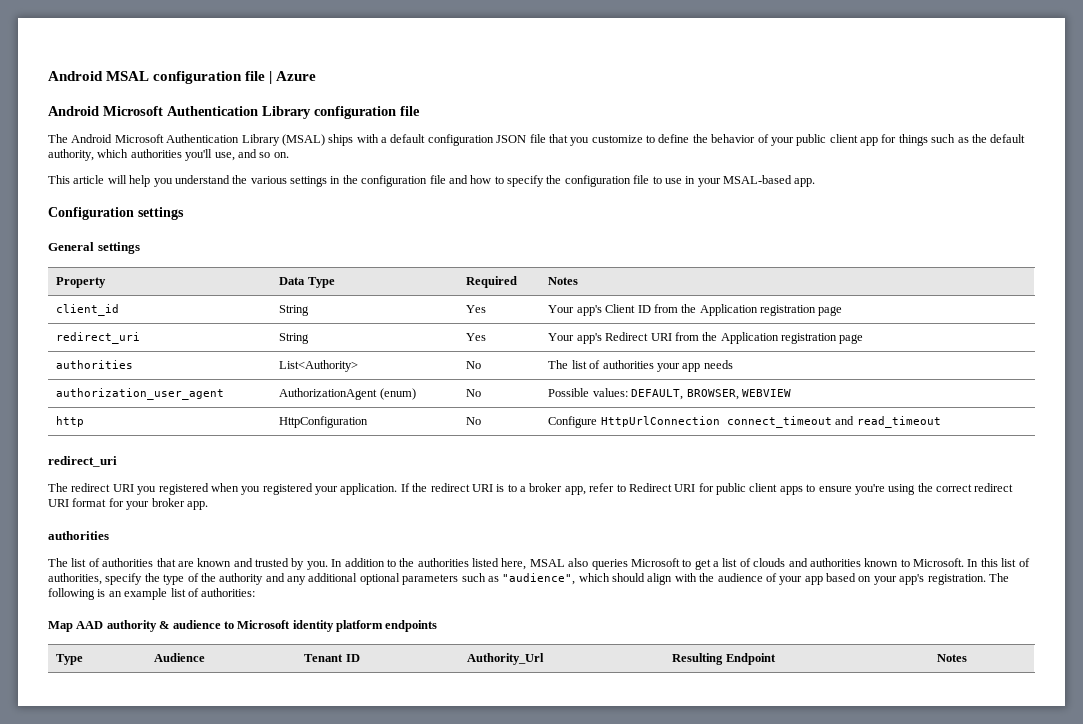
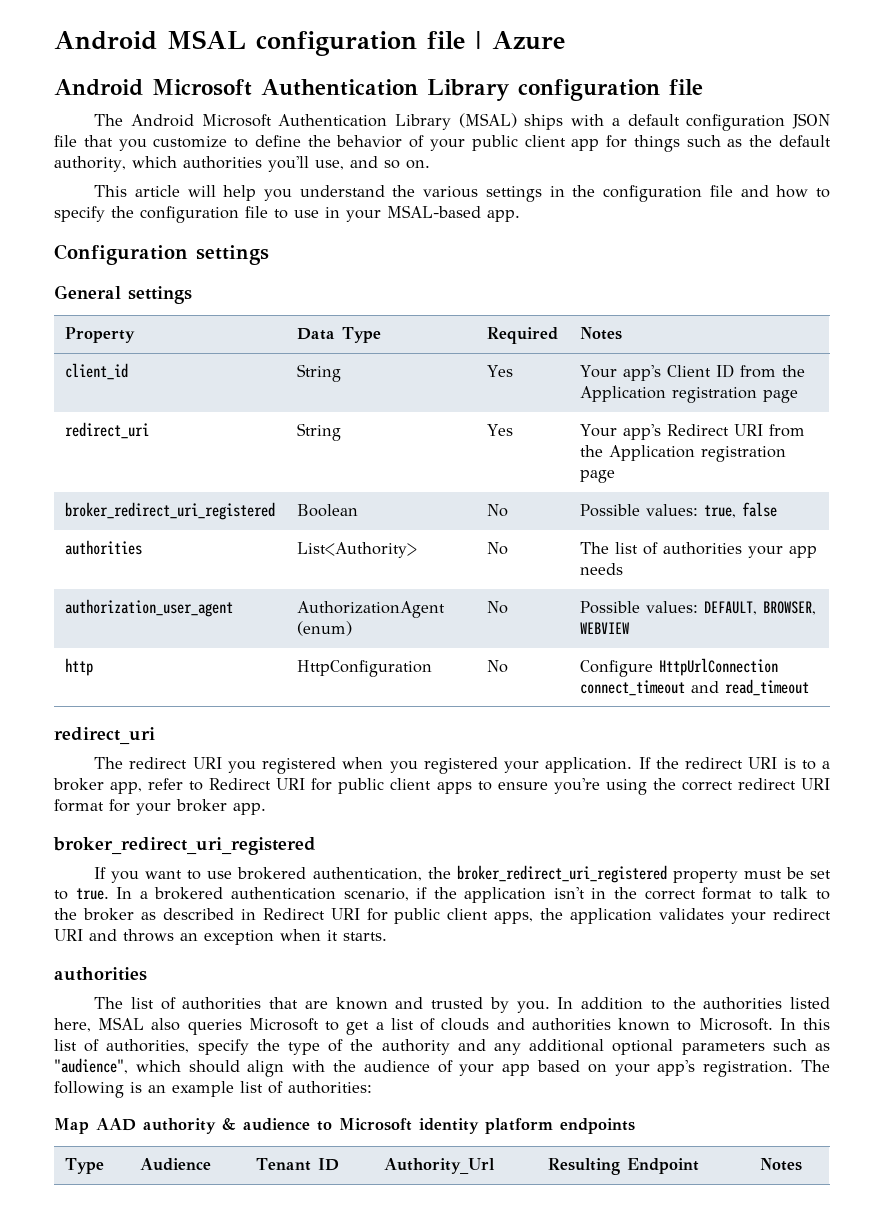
(864, 339) none -> [64,502,275,520] [296,504,358,517] [486,504,508,517] [579,502,777,518] // broker_redirect_uri_registered | Boolean | No | Possible values: true, false
(208, 505) none -> [53,837,316,855] [94,865,832,883] [54,887,831,903] [54,908,831,924] [54,929,387,945] // broker_redirect_uri_registered // If you want to use brokered authentication, the broker_redirect_uri_registered property must be set to true. In a brokered authentication scenario, if the application isn't in the correct format to talk to the broker as described in Redirect URI for public client apps, the application validates your redirect URI and throws an exception when it starts.

